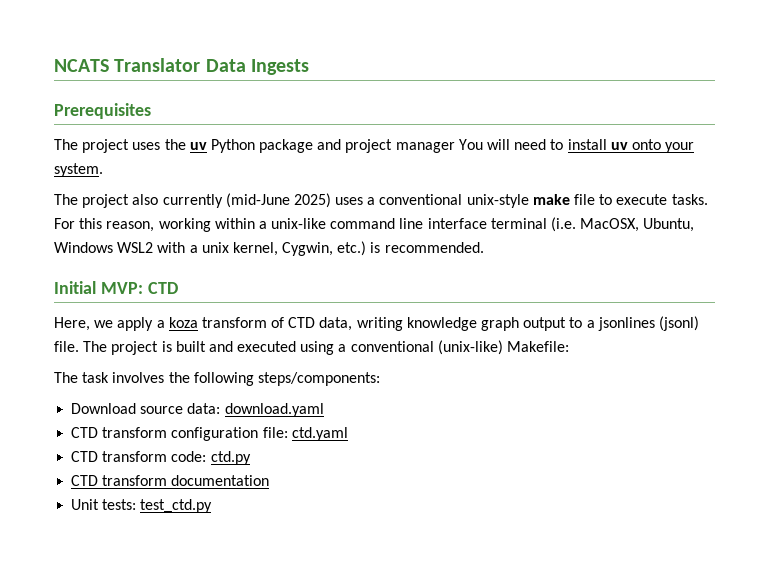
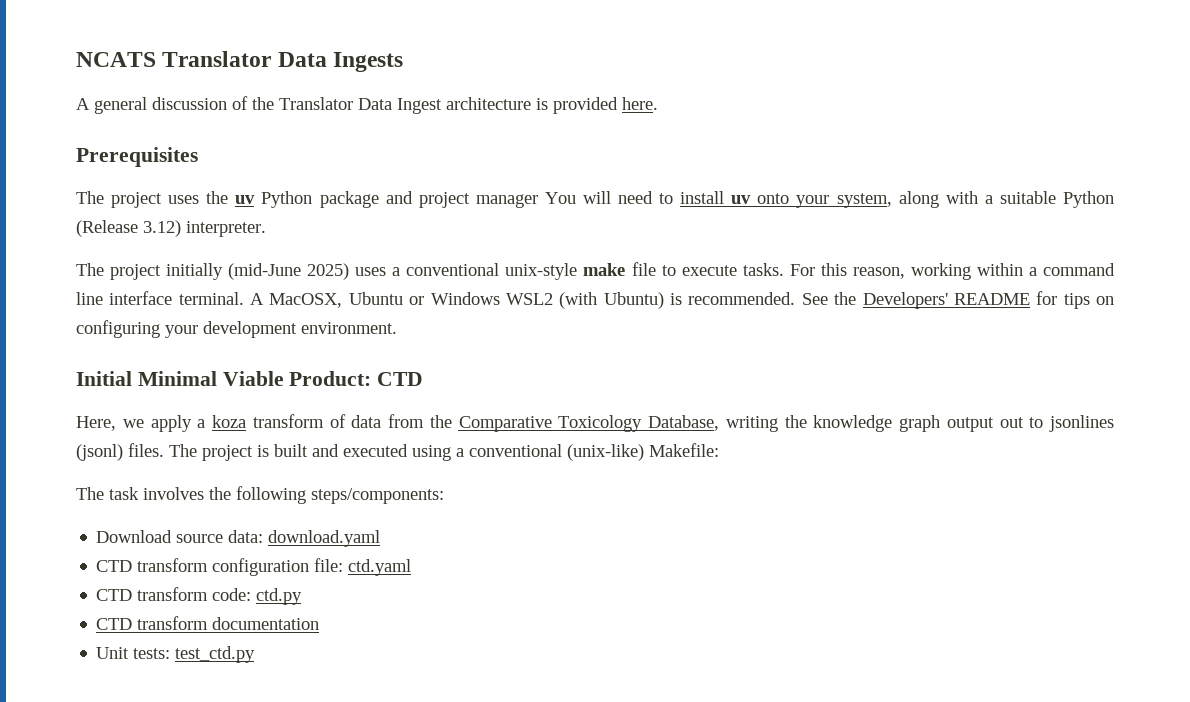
(309, 67) none -> [76,96,658,114] // A general discussion of the Translator Data Ingest architecture is provided here.
[54,163,103,177] [54,194,223,208] system. // The project also currently -> [836,191,1114,208] [76,220,266,237] [76,263,224,280] system, along with a suitable Python (Release 3.12) interpreter. // The project initially
[271,218,327,229] unix-like -> (1037, 271) none
[490,217,695,232] [54,241,484,256] [54,281,143,294] terminal (i.e. MacOSX, Ubuntu, Windows WSL2 with a unix kernel, Cygwin, etc.) is recommended. // Initial MVP: -> [178,291,1114,309] [76,320,397,338] [76,371,372,386] terminal. A MacOSX, Ubuntu or Windows WSL2 (with Ubuntu) is recommended. See the Developers' README for tips on configuring your development environment. // Initial Minimal Viable Product:
[288,317,403,331] CTD data, writing -> [351,414,807,432] data from the Comparative Toxicology Database, writing the
[569,317,595,328] to a -> [999,417,1044,428] out to
[54,341,79,352] file. -> [128,443,164,457] files.

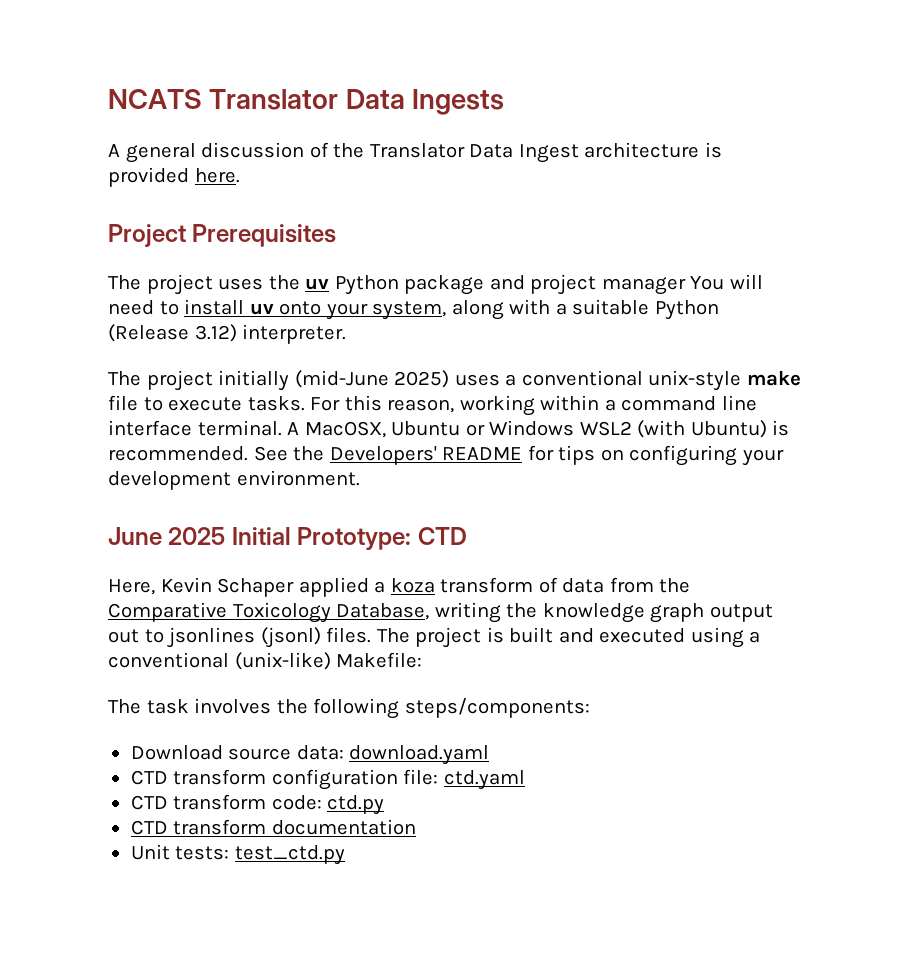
(658, 103) none -> [108,224,186,247] Project
[76,371,372,386] Initial Minimal Viable Product: -> [108,527,412,550] June 2025 Initial Prototype:
[122,415,192,432] we apply -> [160,577,369,597] Kevin Schaper applied

